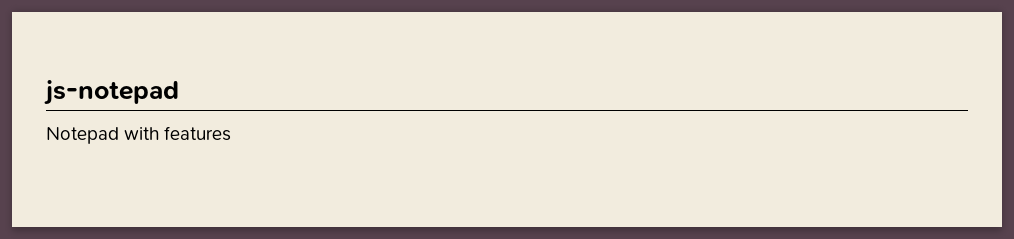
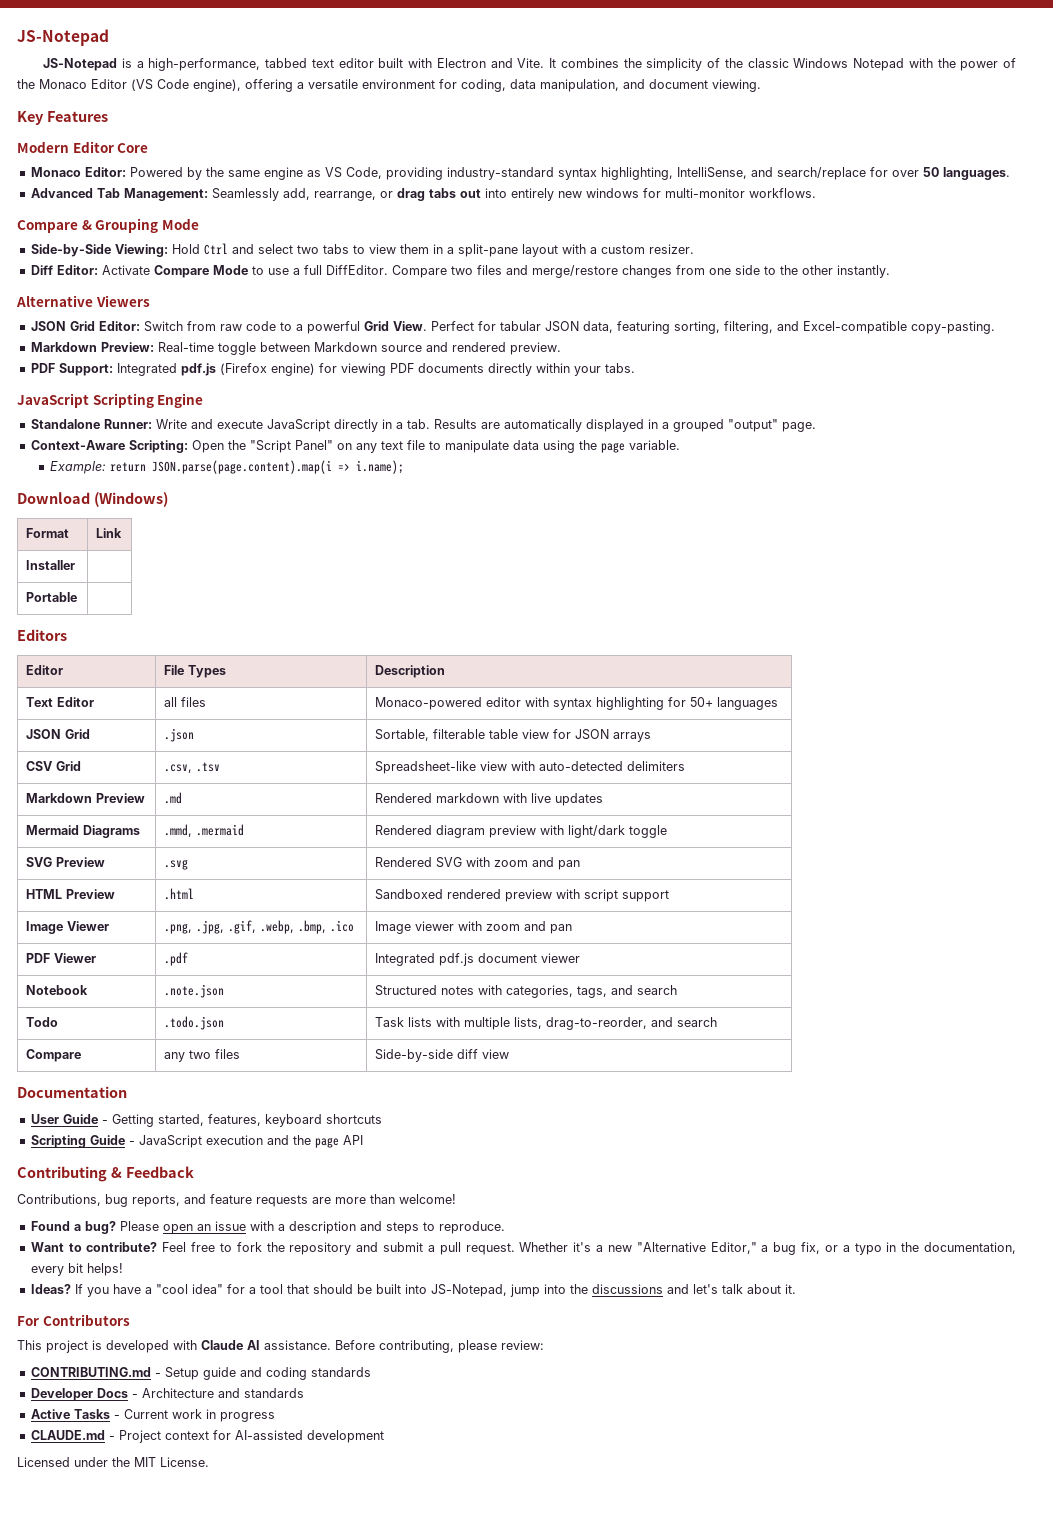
[44,80,179,105] [46,126,232,144] js-notepad // Notepad with features -> [17,29,109,46] [43,58,1016,71] [17,79,761,92] [17,111,108,125] [17,141,149,153] [30,167,1010,180] [30,188,816,201] [17,218,199,233] [30,243,694,257] [30,265,890,278] [16,295,150,307] [30,321,995,334] [30,342,561,355] [30,363,635,376] [17,393,204,408] [30,419,816,432] [30,440,680,453] [50,460,405,474] [17,492,168,507] [26,528,70,538] [96,528,123,538] [26,560,76,570] [26,592,78,602] [17,629,67,641] [26,665,64,675] [164,665,226,678] [375,665,446,678] [26,697,95,707] [164,697,207,707] [375,697,779,710] [26,729,91,739] [164,728,195,742] [375,729,652,742] [26,761,82,771] [164,762,221,773] [375,761,686,774] [26,793,146,803] [164,792,183,804] [375,793,604,806] [26,825,141,838] [164,824,245,837] [375,825,668,838] [26,857,106,867] [164,859,189,870] [375,857,581,870] [26,889,116,899] [164,888,195,900] [375,889,670,902] [26,921,110,934] [164,920,355,934] [375,921,573,934] [26,953,97,963] [164,952,189,966] [375,953,581,966] [26,985,89,995] [164,984,225,998] [375,985,678,998] [26,1017,59,1027] [164,1016,225,1030] [375,1017,718,1030] [26,1049,82,1062] [164,1049,241,1062] [375,1049,510,1062] [17,1086,127,1098] [30,1114,382,1127] [30,1135,363,1148] [17,1166,194,1182] [17,1194,456,1207] [30,1221,505,1234] [30,1242,1016,1255] [30,1263,123,1276] [30,1284,796,1297] [17,1314,130,1326] [17,1340,544,1353] [30,1367,371,1380] [30,1388,304,1401] [30,1409,275,1422] [30,1430,384,1443] [17,1457,209,1467] JS-Notepad // JS-Notepad is a high-performance, tabbed text editor built with Electron and Vite. It combines the simplicity of the classic Windows Notepad with the power of the Monaco Editor (VS Code engine), offering a versatile environment for coding, data manipulation, and document viewing. // Key Features // Modern Editor Core // Monaco Editor: Powered by the same engine as VS Code, providing industry-standard syntax highlighting, IntelliSense, and search/replace for over 50 languages. // Advanced Tab Management: Seamlessly add, rearrange, or drag tabs out into entirely new windows for multi-monitor workflows. // Compare & Grouping Mode // Side-by-Side Viewing: Hold Ctrl and select two tabs to view them in a split-pane layout with a custom resizer. // Diff Editor: Activate Compare Mode to use a full DiffEditor. Compare two files and merge/restore changes from one side to the other instantly. // Alternative Viewers // JSON Grid Editor: Switch from raw code to a powerful Grid View. Perfect for tabular JSON data, featuring sorting, filtering, and Excel-compatible copy-pasting. // Markdown Preview: Real-time toggle between Markdown source and rendered preview. // PDF Support: Integrated pdf.js (Firefox engine) for viewing PDF documents directly within your tabs. // JavaScript Scripting Engine // Standalone Runner: Write and execute JavaScript directly in a tab. Results are automatically displayed in a grouped "output" page. // Context-Aware Scripting: Open the "Script Panel" on any text file to manipulate data using the page variable. // Example: return JSON.parse(page.content).map(i => i.name); // Download (Windows) // Format | Link // Installer | // Portable | // Editors // Editor | File Types | Description // Text Editor | all files | Monaco-powered editor with syntax highlighting for 50+ languages // JSON Grid | .json | Sortable, filterable table view for JSON arrays // CSV Grid | .csv, .tsv | Spreadsheet-like view with auto-detected delimiters // Markdown Preview | .md | Rendered markdown with live updates // Mermaid Diagrams | .mmd, .mermaid | Rendered diagram preview with light/dark toggle // SVG Preview | .svg | Rendered SVG with zoom and pan // HTML Preview | .html | Sandboxed rendered preview with script support // Image Viewer | .png, .jpg, .gif, .webp, .bmp, .ico | Image viewer with zoom and pan // PDF Viewer | .pdf | Integrated pdf.js document viewer // Notebook | .note.json | Structured notes with categories, tags, and search // Todo | .todo.json | Task lists with multiple lists, drag-to-reorder, and search // Compare | any two files | Side-by-side diff view // Documentation // User Guide - Getting started, features, keyboard shortcuts // Scripting Guide - JavaScript execution and the page API // Contributing & Feedback // Contributions, bug reports, and feature requests are more than welcome! // Found a bug? Please open an issue with a description and steps to reproduce. // Want to contribute? Feel free to fork the repository and submit a pull request. Whether it's a new "Alternative Editor," a bug fix, or a typo in the documentation, every bit helps! // Ideas? If you have a "cool idea" for a tool that should be built into JS-Notepad, jump into the discussions and let's talk about it. // For Contributors // This project is developed with Claude AI assistance. Before contributing, please review: // CONTRIBUTING.md - Setup guide and coding standards // Developer Docs - Architecture and standards // Active Tasks - Current work in progress // CLAUDE.md - Project context for AI-assisted development // Licensed under the MIT License.

